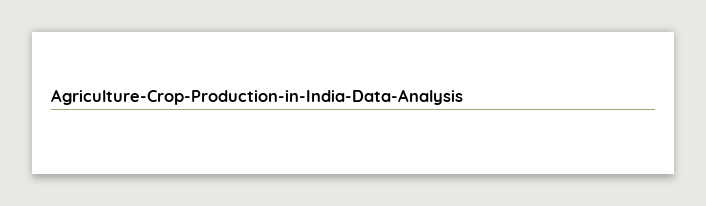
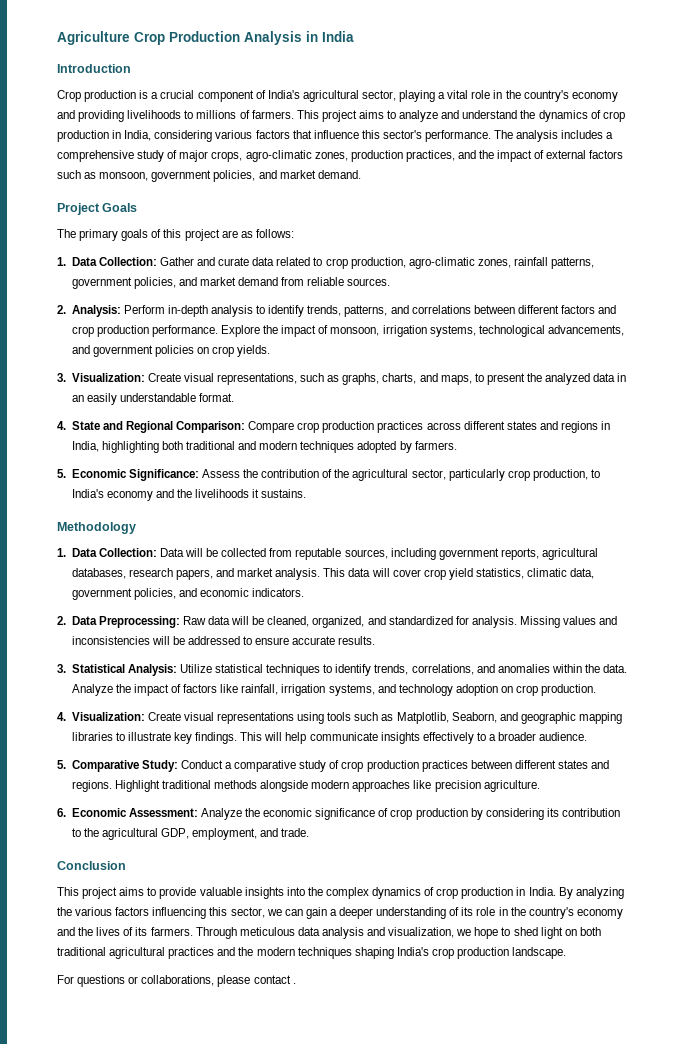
[51,89,463,105] Agriculture-Crop-Production-in-India-Data-Analysis -> [57,31,354,45] [57,64,131,73] [57,90,618,102] [57,110,625,122] [57,130,614,142] [57,150,624,162] [57,170,361,182] [57,203,138,215] [57,229,294,241] [57,257,595,269] [71,277,391,289] [57,305,617,317] [71,325,624,337] [71,345,271,357] [57,373,627,385] [71,393,235,405] [57,421,611,433] [71,441,457,453] [57,469,601,481] [71,489,307,501] [57,522,136,534] [57,548,599,560] [71,568,595,580] [71,588,305,600] [57,616,618,628] [71,636,376,645] [57,664,628,676] [71,684,597,696] [57,712,623,724] [71,732,588,744] [57,760,610,772] [71,780,540,792] [57,808,621,820] [71,828,310,840] [57,861,126,870] [57,887,624,899] [57,907,623,919] [57,927,601,939] [57,947,567,959] [57,975,296,987] Agriculture Crop Production Analysis in India // Introduction // Crop production is a crucial component of India's agricultural sector, playing a vital role in the country's economy and providing livelihoods to millions of farmers. This project aims to analyze and understand the dynamics of crop production in India, considering various factors that influence this sector's performance. The analysis includes a comprehensive study of major crops, agro-climatic zones, production practices, and the impact of external factors such as monsoon, government policies, and market demand. // Project Goals // The primary goals of this project are as follows: // 1. Data Collection: Gather and curate data related to crop production, agro-climatic zones, rainfall patterns, government policies, and market demand from reliable sources. // 2. Analysis: Perform in-depth analysis to identify trends, patterns, and correlations between different factors and crop production performance. Explore the impact of monsoon, irrigation systems, technological advancements, and government policies on crop yields. // 3. Visualization: Create visual representations, such as graphs, charts, and maps, to present the analyzed data in an easily understandable format. // 4. State and Regional Comparison: Compare crop production practices across different states and regions in India, highlighting both traditional and modern techniques adopted by farmers. // 5. Economic Significance: Assess the contribution of the agricultural sector, particularly crop production, to India's economy and the livelihoods it sustains. // Methodology // 1. Data Collection: Data will be collected from reputable sources, including government reports, agricultural databases, research papers, and market analysis. This data will cover crop yield statistics, climatic data, government policies, and economic indicators. // 2. Data Preprocessing: Raw data will be cleaned, organized, and standardized for analysis. Missing values and inconsistencies will be addressed to ensure accurate results. // 3. Statistical Analysis: Utilize statistical techniques to identify trends, correlations, and anomalies within the data. Analyze the impact of factors like rainfall, irrigation systems, and technology adoption on crop production. // 4. Visualization: Create visual representations using tools such as Matplotlib, Seaborn, and geographic mapping libraries to illustrate key findings. This will help communicate insights effectively to a broader audience. // 5. Comparative Study: Conduct a comparative study of crop production practices between different states and regions. Highlight traditional methods alongside modern approaches like precision agriculture. // 6. Economic Assessment: Analyze the economic significance of crop production by considering its contribution to the agricultural GDP, employment, and trade. // Conclusion // This project aims to provide valuable insights into the complex dynamics of crop production in India. By analyzing the various factors influencing this sector, we can gain a deeper understanding of its role in the country's economy and the lives of its farmers. Through meticulous data analysis and visualization, we hope to shed light on both traditional agricultural practices and the modern techniques shaping India's crop production landscape. // For questions or collaborations, please contact .

